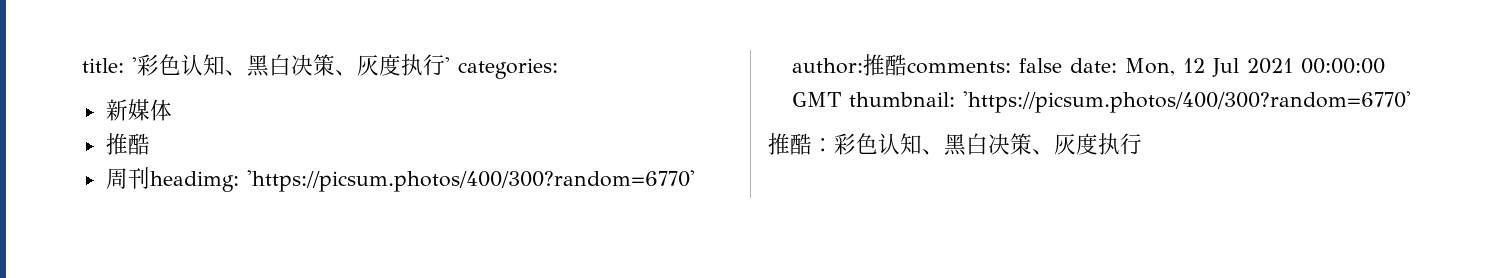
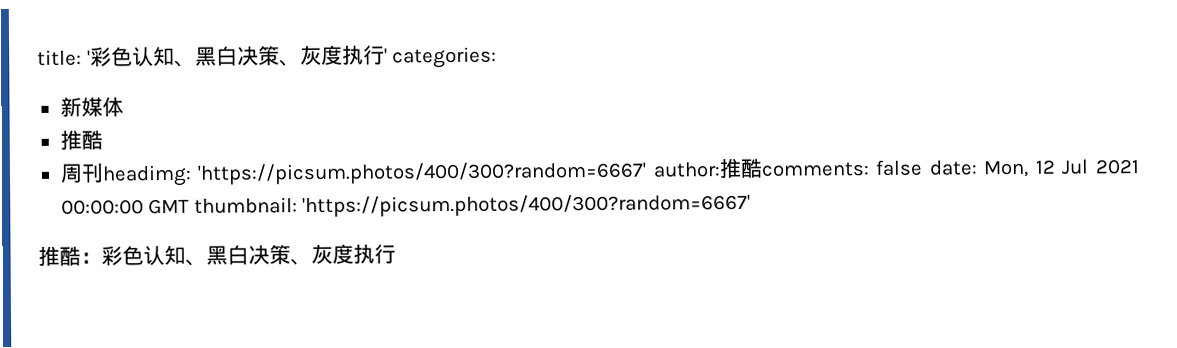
[246,170,695,192] 'https://picsum.photos/400/300?random=6770' -> [197,161,648,185] 'https://picsum.photos/400/300?random=6667'
[962,91,1411,113] 'https://picsum.photos/400/300?random=6770' -> [302,193,752,218] 'https://picsum.photos/400/300?random=6667'

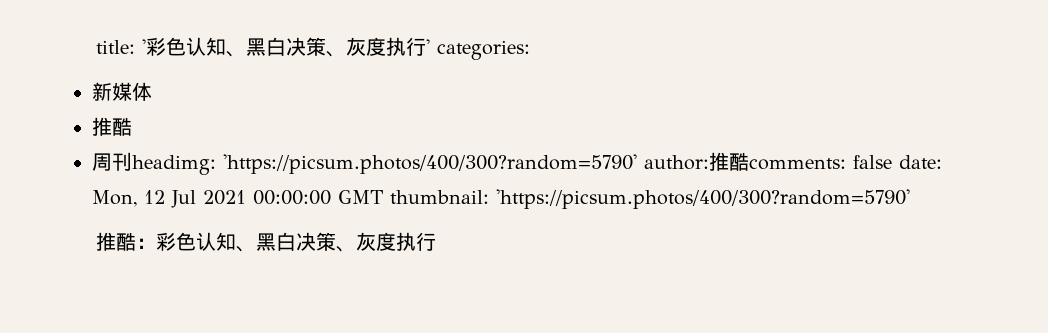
[197,161,648,185] 'https://picsum.photos/400/300?random=6667' -> [223,154,637,174] 'https://picsum.photos/400/300?random=5790'
[302,193,752,218] 'https://picsum.photos/400/300?random=6667' -> [496,189,910,209] 'https://picsum.photos/400/300?random=5790'

